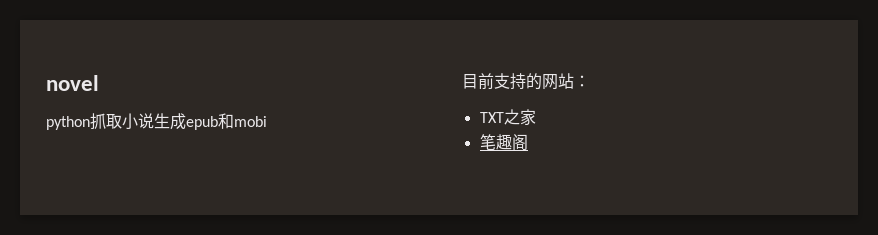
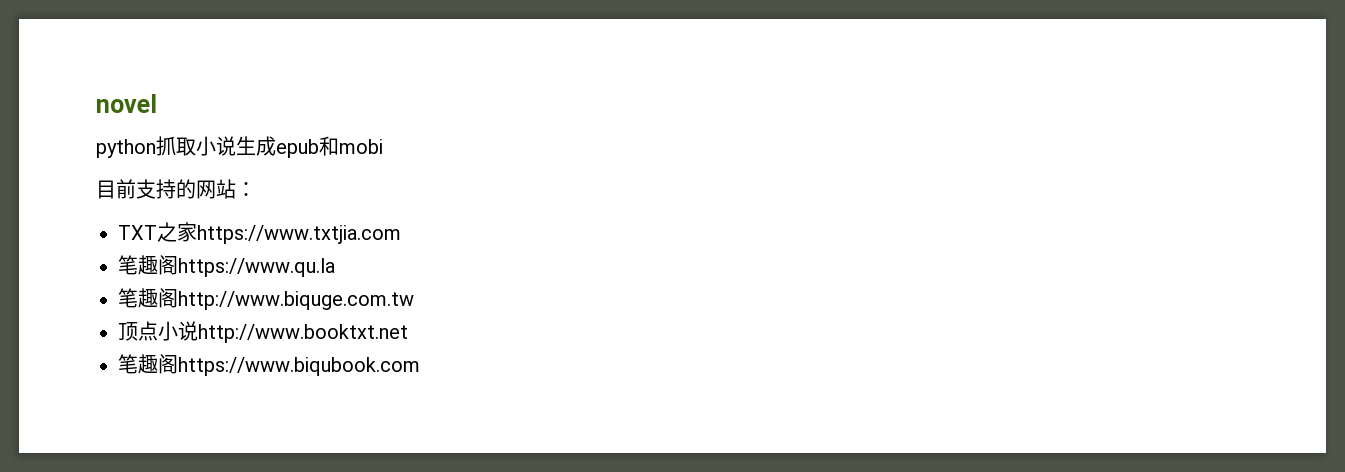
[479,134,528,151] // 笔趣阁 -> [197,225,401,244] [118,255,335,277] [118,288,414,310] [118,321,408,343] [118,354,420,376] https://www.txtjia.com // 笔趣阁https://www.qu.la // 笔趣阁http://www.biquge.com.tw // 顶点小说http://www.booktxt.net // 笔趣阁https://www.biqubook.com

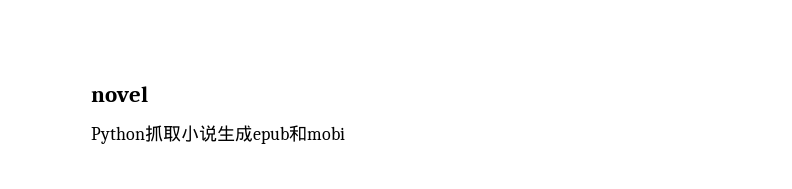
[96,139,156,158] python -> [91,126,145,144] Python
[96,179,256,199] [118,222,401,244] [118,255,335,277] [118,288,414,310] [118,321,408,343] [118,354,420,376] // 目前支持的网站： // TXT之家https://www.txtjia.com // 笔趣阁https://www.qu.la // 笔趣阁http://www.biquge.com.tw // 顶点小说http://www.booktxt.net // 笔趣阁https://www.biqubook.com -> (345, 133) none

